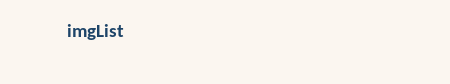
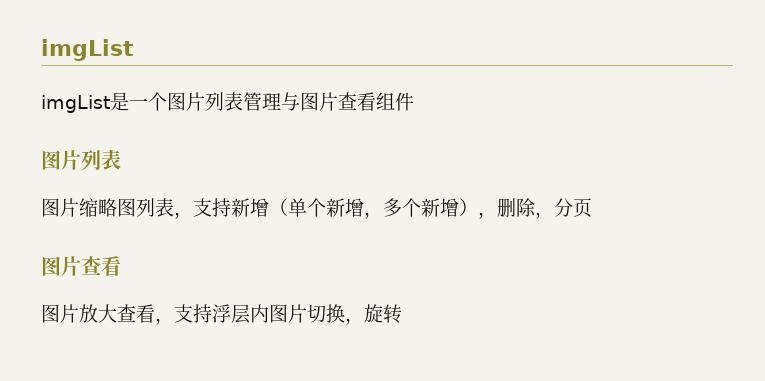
[67,24,124,40] imgList -> [41,39,134,61] [41,92,414,113] [41,150,121,171] [41,198,592,219] [41,256,121,276] [41,304,402,325] imgList // imgList是一个图片列表管理与图片查看组件 // 图片列表 // 图片缩略图列表，支持新增（单个新增，多个新增），删除，分页 // 图片查看 // 图片放大查看，支持浮层内图片切换，旋转

